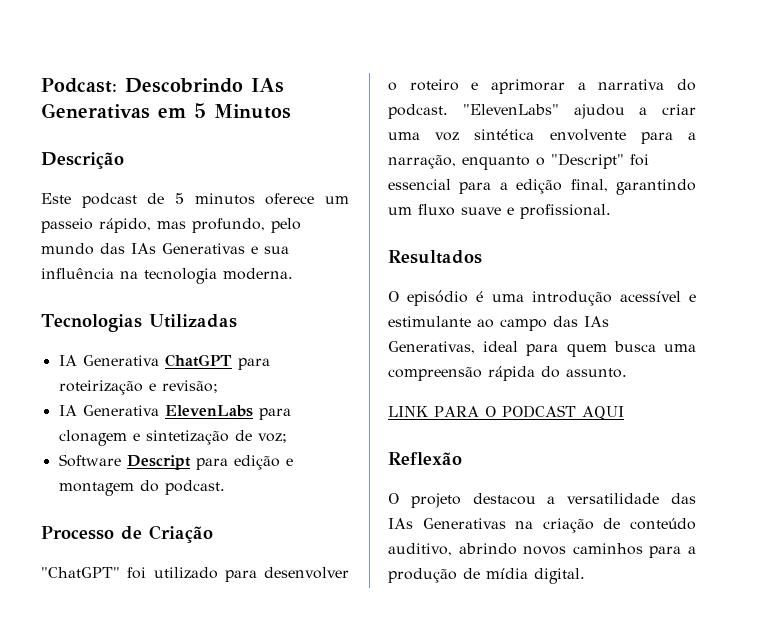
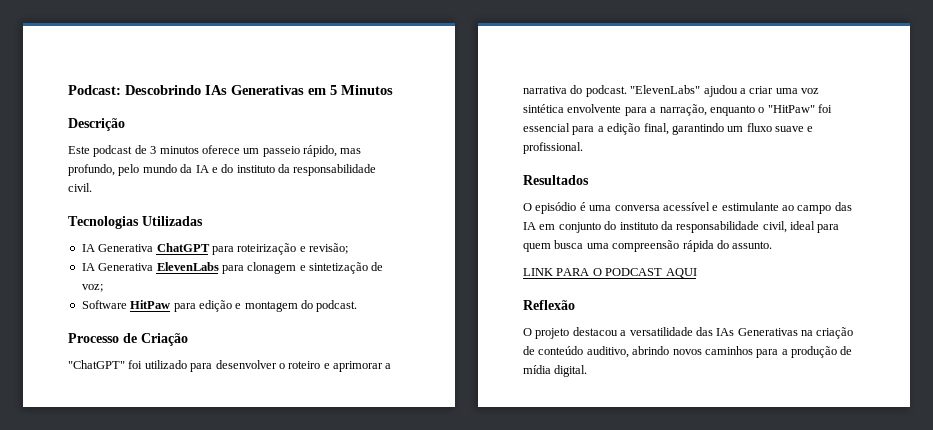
[175,193,184,204] 5 -> [150,146,157,154] 3
[100,243,289,254] [41,268,293,284] das IAs Generativas e sua influência na tecnologia moderna. -> [180,164,377,176] [68,183,92,192] da IA e do instituto da responsabilidade civil.
[126,455,191,470] Descript -> [130,300,171,309] HitPaw
[551,153,624,169] "Descript" -> [767,105,815,113] "HitPaw"
[532,291,612,306] introdução -> [614,205,660,211] conversa
[584,316,609,327] [388,341,475,354] IAs Generativas, -> [523,221,787,233] IA em conjunto do instituto da responsabilidade civil,

